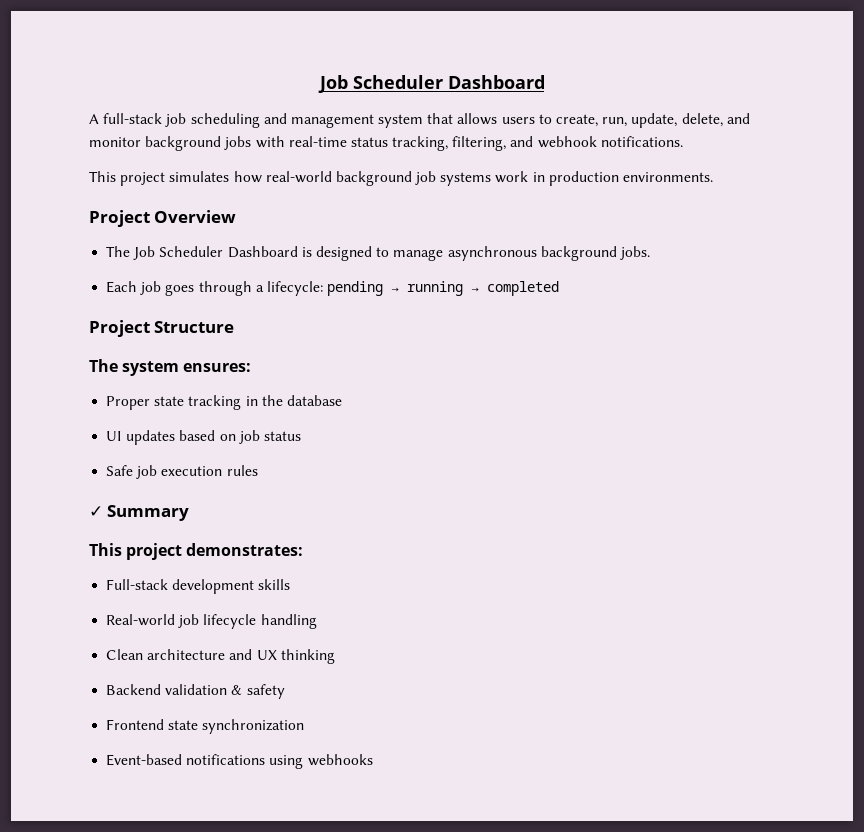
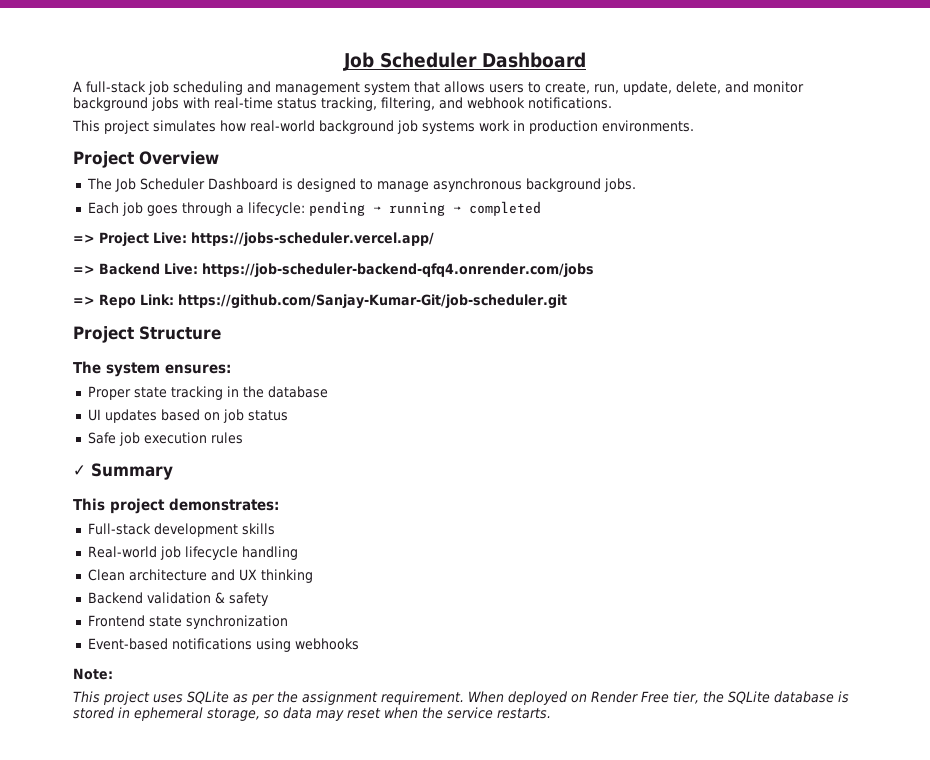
(560, 288) none -> [73,232,434,247] [73,263,594,278] [73,294,567,309] // => Project Live: https://jobs-scheduler.vercel.app/ // => Backend Live: https://job-scheduler-backend-qfq4.onrender.com/jobs // => Repo Link: https://github.com/Sanjay-Kumar-Git/job-scheduler.git
(373, 760) none -> [73,668,113,680] [73,691,849,705] [73,707,551,721] // Note: // This project uses SQLite as per the assignment requirement. When deployed on Render Free tier, the SQLite database is stored in ephemeral storage, so data may reset when the service restarts.

